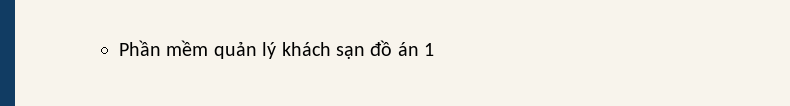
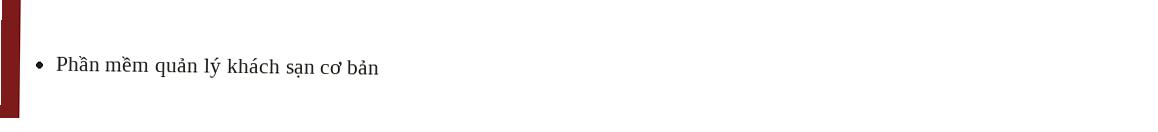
[370,40,435,56] đồ án 1 -> [319,60,381,75] cơ bản

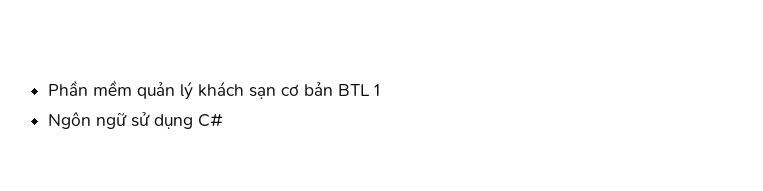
(381, 67) none -> [338,84,381,96] [48,112,224,129] BTL 1 // Ngôn ngữ sử dụng C#

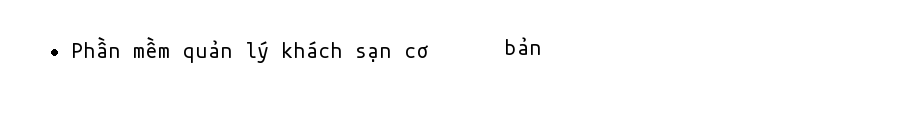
[338,84,381,96] [48,112,224,129] BTL 1 // Ngôn ngữ sử dụng C# -> (542, 46) none

